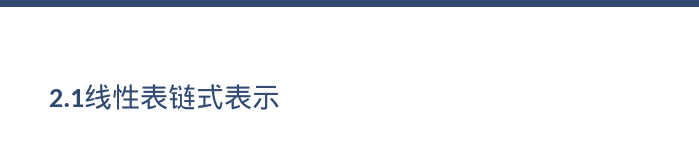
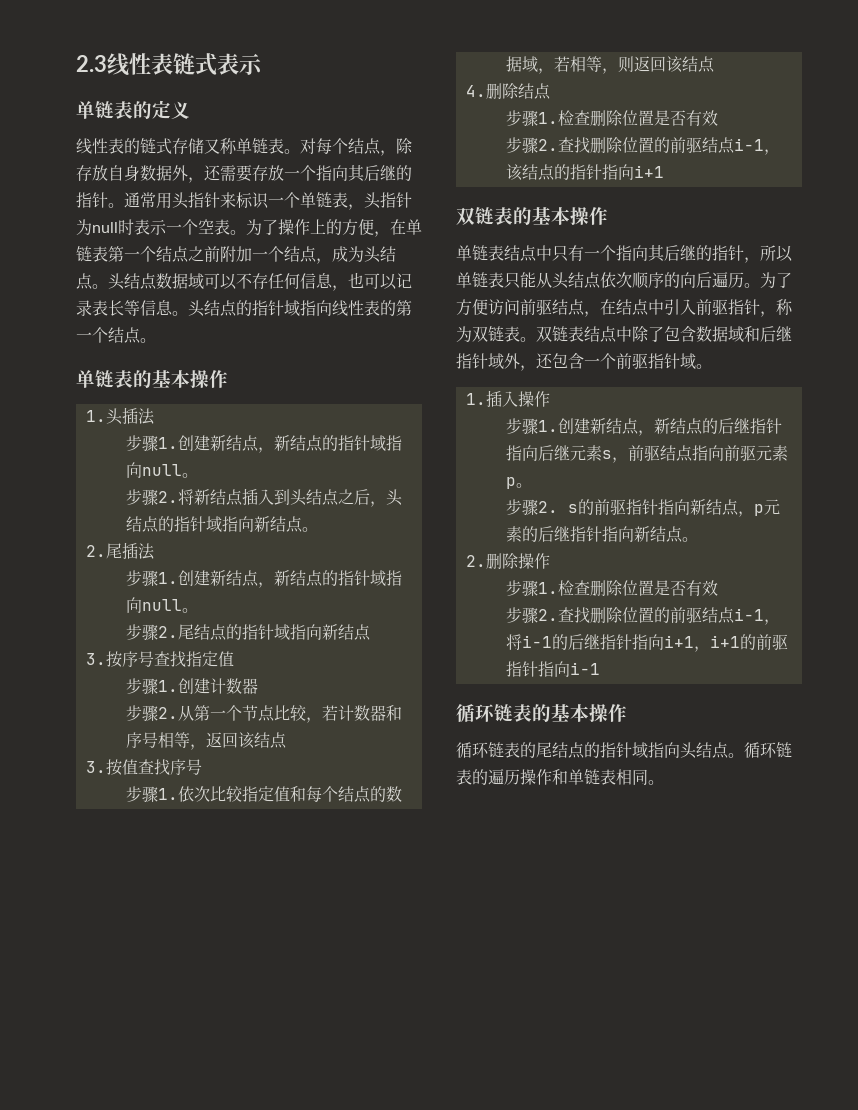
[49,89,84,107] 2.1 -> [76,55,107,72] 2.3
(280, 97) none -> [76,100,190,119] [76,138,413,156] [76,165,412,183] [76,192,412,210] [76,219,422,237] [76,246,396,264] [76,272,412,291] [76,300,412,317] [76,327,156,344] [76,370,228,388] [85,407,155,425] [125,435,402,453] [125,462,198,478] [125,488,403,507] [125,516,318,533] [85,542,155,560] [125,570,402,588] [125,597,198,613] [125,624,371,641] [85,651,234,668] [125,678,258,695] [125,705,402,723] [125,732,287,750] [85,759,202,776] [125,786,402,803] [505,56,715,74] [465,83,551,100] [505,110,718,127] [505,137,780,155] [505,164,664,181] [456,207,608,225] [456,245,793,263] [456,272,792,289] [456,299,793,317] [456,326,792,343] [456,353,712,371] [465,390,550,407] [505,418,782,436] [505,445,788,463] [505,477,532,489] [505,499,780,517] [505,526,698,543] [465,553,550,569] [505,580,718,597] [505,607,780,625] [505,634,788,652] [505,661,600,677] [456,704,627,722] [456,742,792,759] [456,769,664,785] // 单链表的定义 // 线性表的链式存储又称单链表。对每个结点，除存放自身数据外，还需要存放一个指向其后继的指针。通常用头指针来标识一个单链表，头指针为null时表示一个空表。为了操作上的方便，在单链表第一个结点之前附加一个结点，成为头结点。头结点数据域可以不存任何信息，也可以记录表长等信息。头结点的指针域指向线性表的第一个结点。 // 单链表的基本操作 // 1.头插法 // 步骤1.创建新结点，新结点的指针域指向null。 // 步骤2.将新结点插入到头结点之后，头结点的指针域指向新结点。 // 2.尾插法 // 步骤1.创建新结点，新结点的指针域指向null。 // 步骤2.尾结点的指针域指向新结点 // 3.按序号查找指定值 // 步骤1.创建计数器 // 步骤2.从第一个节点比较，若计数器和序号相等，返回该结点 // 3.按值查找序号 // 步骤1.依次比较指定值和每个结点的数据域，若相等，则返回该结点 // 4.删除结点 // 步骤1.检查删除位置是否有效 // 步骤2.查找删除位置的前驱结点i-1，该结点的指针指向i+1 // 双链表的基本操作 // 单链表结点中只有一个指向其后继的指针，所以单链表只能从头结点依次顺序的向后遍历。为了方便访问前驱结点，在结点中引入前驱指针，称为双链表。双链表结点中除了包含数据域和后继指针域外，还包含一个前驱指针域。 // 1.插入操作 // 步骤1.创建新结点，新结点的后继指针指向后继元素s，前驱结点指向前驱元素p。 // 步骤2. s的前驱指针指向新结点，p元素的后继指针指向新结点。 // 2.删除操作 // 步骤1.检查删除位置是否有效 // 步骤2.查找删除位置的前驱结点i-1，将i-1的后继指针指向i+1，i+1的前驱指针指向i-1 // 循环链表的基本操作 // 循环链表的尾结点的指针域指向头结点。循环链表的遍历操作和单链表相同。

